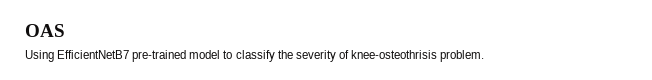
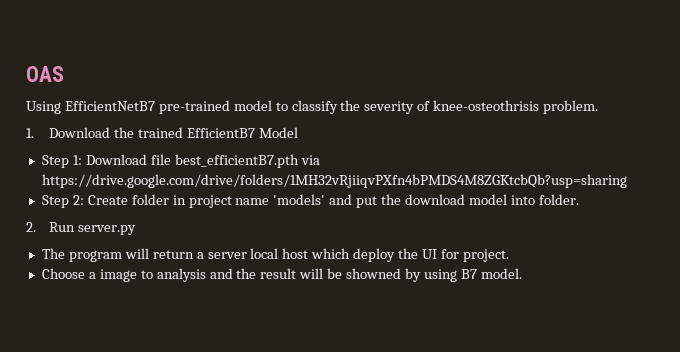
(485, 56) none -> [26,127,298,138] [41,154,320,168] [41,174,627,188] [41,194,579,208] [26,222,136,235] [41,248,509,262] [41,268,522,282] // 1. Download the trained EfficientB7 Model // Step 1: Download file best_efficientB7.pth via https://drive.google.com/drive/folders/1MH32vRjiiqvPXfn4bPMDS4M8ZGKtcbQb?usp=sharing // Step 2: Create folder in project name 'models' and put the download model into folder. // 2. Run server.py // The program will return a server local host which deploy the UI for project. // Choose a image to analysis and the result will be showned by using B7 model.

